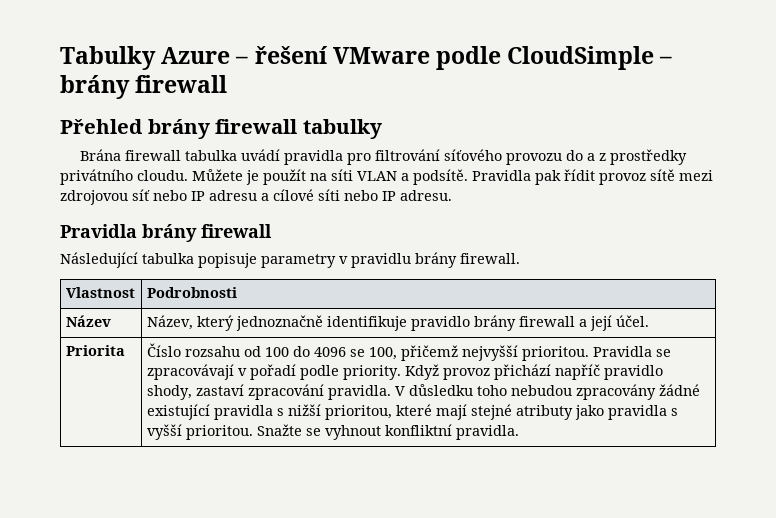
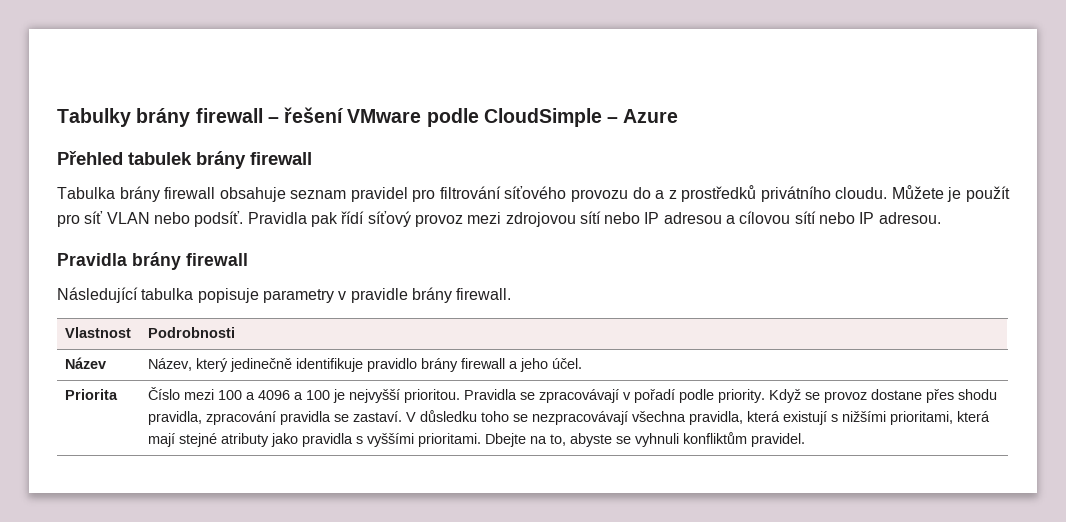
[161,47,231,64] Azure -> [136,108,263,127] brány firewall
[60,75,228,99] [60,119,382,139] [80,149,344,165] brány firewall // Přehled brány firewall tabulky // Brána firewall tabulka uvádí pravidla -> [623,109,679,123] [57,151,312,169] [57,186,408,202] Azure // Přehled tabulek brány firewall // Tabulka brány firewall obsahuje seznam pravidel
[610,149,688,165] prostředky -> [681,185,757,202] prostředků
[310,169,675,185] na síti VLAN a podsítě. Pravidla pak řídit provoz sítě -> [57,211,463,227] pro síť VLAN nebo podsíť. Pravidla pak řídí síťový provoz
[132,189,452,201] síť nebo IP adresu a cílové síti nebo IP adresu. -> [579,211,941,224] sítí nebo IP adresou a cílovou sítí nebo IP adresou.
[351,253,411,268] pravidlu -> [350,288,408,303] pravidle
[235,315,323,331] jednoznačně -> [230,358,293,372] jedinečně
[589,315,612,331] její -> [520,358,549,372] jeho
[184,345,458,361] rozsahu od 100 do 4096 se 100, přičemž -> [184,389,346,403] mezi 100 a 4096 a 100 je
[442,364,663,380] [146,384,700,400] [146,404,432,420] provoz přichází napříč pravidlo shody, zastaví zpracování pravidla. V důsledku toho nebudou zpracovány žádné existující pravidla s nižší prioritou, které -> [805,389,998,403] [148,410,991,425] se provoz dostane přes shodu pravidla, zpracování pravidla se zastaví. V důsledku toho se nezpracovávají všechna pravidla, která existují s nižšími prioritami, která
[146,424,519,440] vyšší prioritou. Snažte se vyhnout konfliktní pravidla. -> [367,432,806,447] vyššími prioritami. Dbejte na to, abyste se vyhnuli konfliktům pravidel.

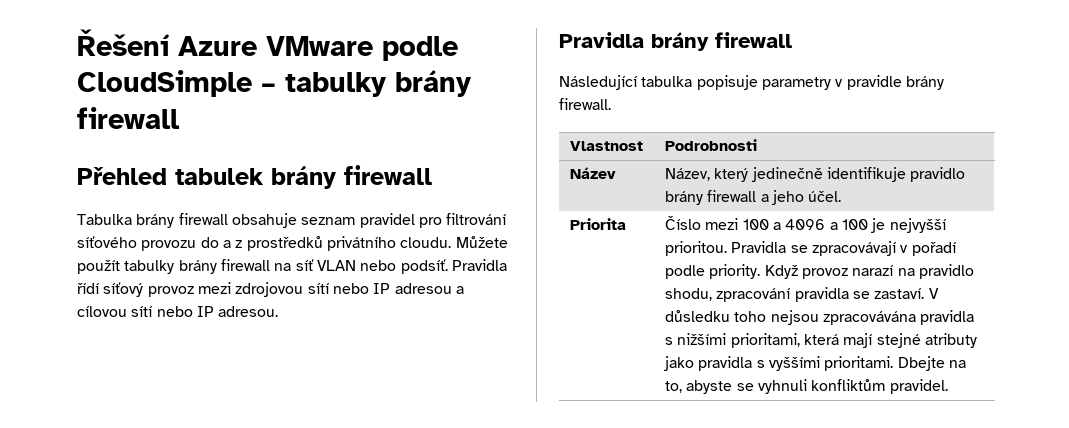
[57,107,344,127] Tabulky brány firewall – řešení -> [77,29,257,56] Řešení Azure
[623,109,679,123] Azure -> [285,70,472,97] [77,107,180,129] tabulky brány firewall
[947,186,1010,202] [57,214,80,227] je použít pro -> [77,259,292,274] použít tabulky brány firewall na
[310,212,338,227] pak -> (507, 265) none
[805,389,998,403] [148,411,203,425] se provoz dostane přes shodu pravidla, -> [801,264,974,279] [664,288,712,301] provoz narazí na pravidlo shodu,
[513,411,828,425] se nezpracovávají všechna pravidla, která existují -> [770,310,975,325] nejsou zpracovávána pravidla

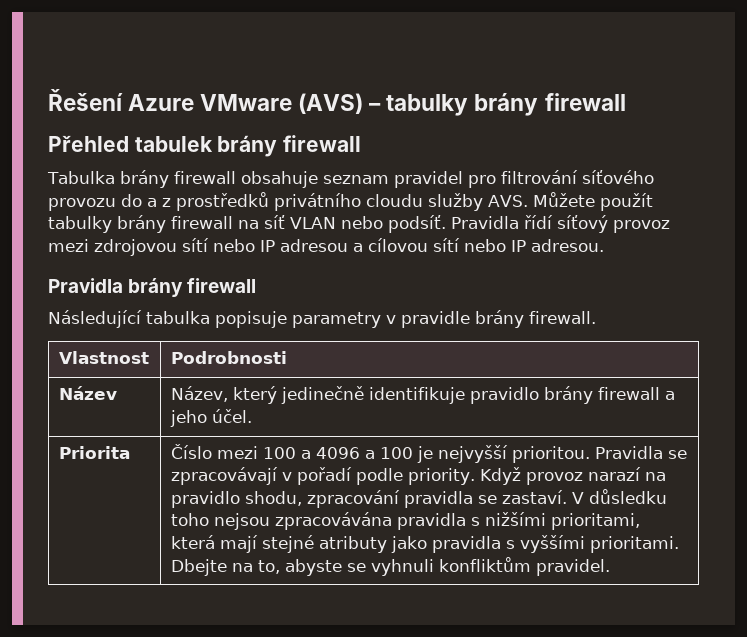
[382,36,458,61] [77,70,252,97] podle CloudSimple -> [298,93,364,114] (AVS)
[400,237,452,248] cloudu. -> [366,193,528,211] cloudu služby AVS.

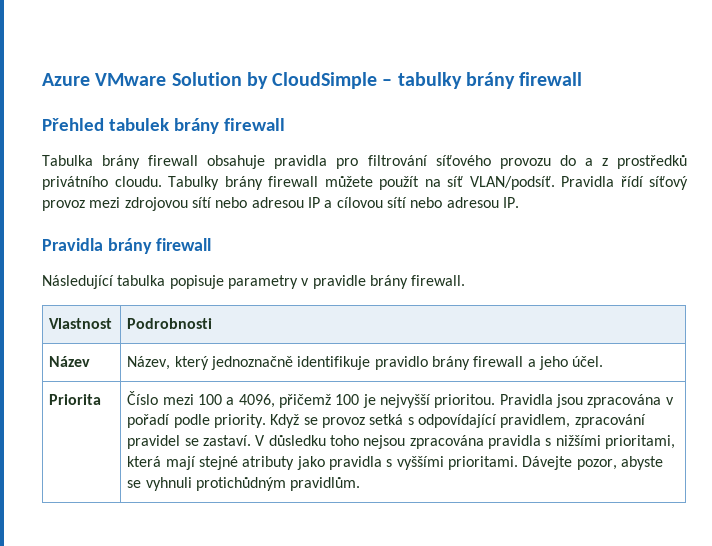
[48,89,123,111] Řešení -> (42, 79) none
[298,93,364,114] (AVS) -> [171,72,378,89] Solution by CloudSimple
[322,171,463,188] seznam pravidel -> [274,155,328,169] pravidla
[366,192,653,211] [48,215,446,233] cloudu služby AVS. Můžete použít tabulky brány firewall na síť VLAN nebo podsíť. -> [114,176,555,190] cloudu. Tabulky brány firewall můžete použít na síť VLAN/podsíť.
[260,239,348,252] IP adresou -> [251,197,320,208] adresou IP
[511,239,604,252] IP adresou. -> [446,197,519,208] adresou IP.
[280,386,364,404] jedinečně -> [211,356,294,370] jednoznačně
[315,447,375,459] 4096 a -> [238,394,331,408] 4096, přičemž
[667,450,687,459] [170,467,278,485] se zpracovávají -> [555,394,662,408] jsou zpracována
[525,467,666,485] [170,490,473,508] provoz narazí na pravidlo shodu, zpracování pravidla -> [303,414,646,428] [127,435,181,449] se provoz setká s odpovídající pravidlem, zpracování pravidel
[274,512,392,530] zpracovávána -> [409,435,484,449] zpracována
[170,559,280,576] Dbejte na to, -> [522,456,617,470] Dávejte pozor,
[438,557,610,576] konfliktům pravidel. -> [196,477,361,491] protichůdným pravidlům.

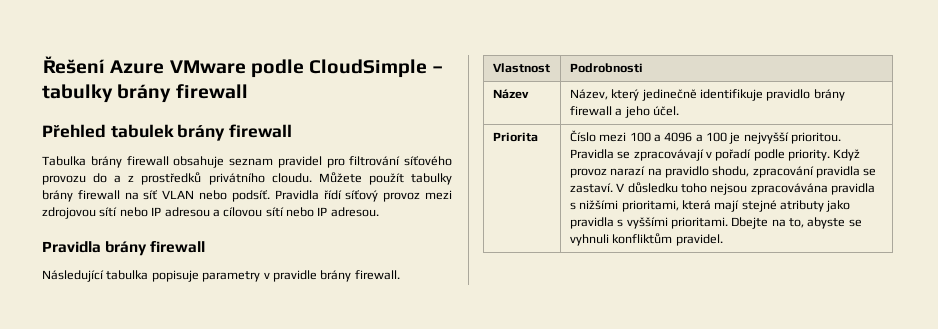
(42, 79) none -> [42,56,105,74] Řešení
[171,72,268,89] Solution by -> [250,59,304,78] podle
[274,155,328,169] pravidla -> [229,156,322,168] seznam pravidel
[168,176,555,190] Tabulky brány firewall můžete použít na síť VLAN/podsíť. -> [318,172,452,185] [42,190,270,202] Můžete použít tabulky brány firewall na síť VLAN nebo podsíť.
[251,197,320,208] adresou IP -> [151,207,210,217] IP adresou
[446,197,519,208] adresou IP. -> [317,207,379,217] IP adresou.
[211,356,294,370] jednoznačně -> [641,89,697,101] jedinečně
[238,394,331,408] 4096, přičemž -> [664,132,703,142] 4096 a
[555,394,662,408] jsou zpracována -> [617,149,704,161] se zpracovávají
[303,414,646,428] [127,435,181,449] se provoz setká s odpovídající pravidlem, zpracování pravidel -> [569,166,861,178] provoz narazí na pravidlo shodu, zpracování pravidla
[409,435,484,449] zpracována -> [750,183,828,195] zpracovávána
[522,456,617,470] Dávejte pozor, -> [731,217,805,229] Dbejte na to,
[196,477,361,491] protichůdným pravidlům. -> [612,233,723,246] konfliktům pravidel.

